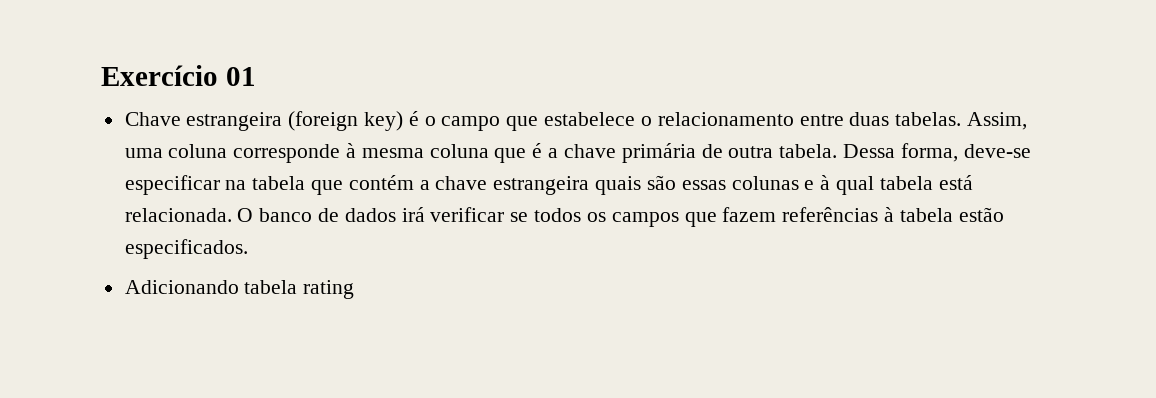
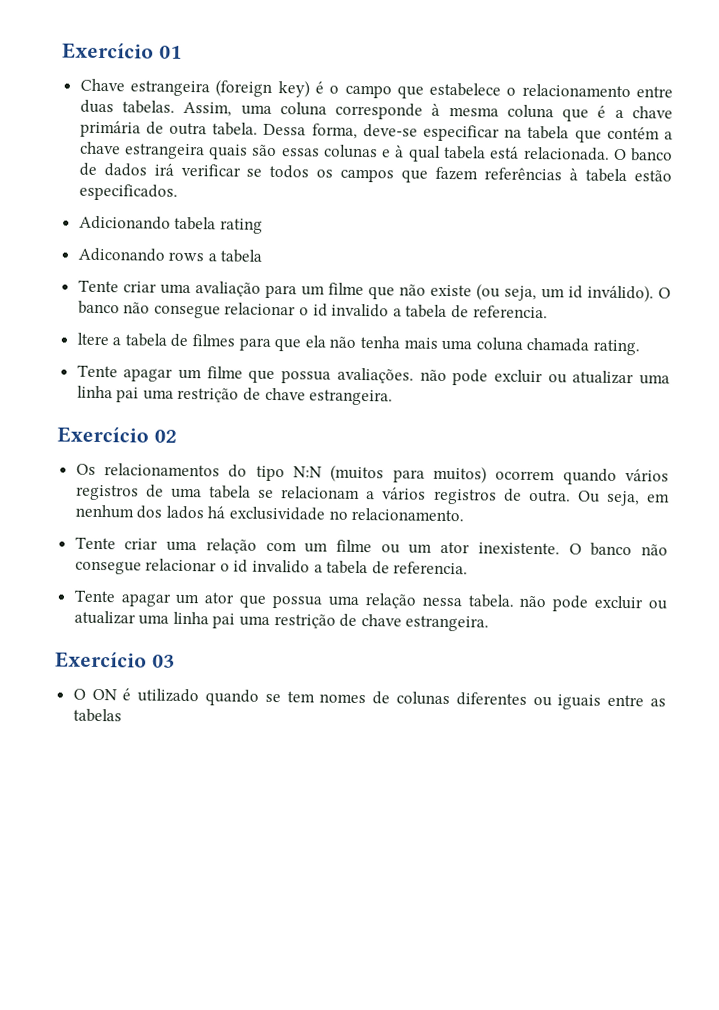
(355, 289) none -> [77,247,263,263] [77,279,671,303] [77,300,548,319] [76,332,640,356] [76,364,670,386] [76,385,394,406] [57,426,177,444] [75,463,669,485] [75,484,670,507] [74,504,465,522] [74,536,668,557] [74,558,469,575] [73,589,667,612] [73,610,490,632] [55,651,175,669] [72,688,666,710] [72,708,122,723] // Adiconando rows a tabela // Tente criar uma avaliação para um filme que não existe (ou seja, um id inválido). O banco não consegue relacionar o id invalido a tabela de referencia. // ltere a tabela de filmes para que ela não tenha mais uma coluna chamada rating. // Tente apagar um filme que possua avaliações. não pode excluir ou atualizar uma linha pai uma restrição de chave estrangeira. // Exercício 02 // Os relacionamentos do tipo N:N (muitos para muitos) ocorrem quando vários registros de uma tabela se relacionam a vários registros de outra. Ou seja, em nenhum dos lados há exclusividade no relacionamento. // Tente criar uma relação com um filme ou um ator inexistente. O banco não consegue relacionar o id invalido a tabela de referencia. // Tente apagar um ator que possua uma relação nessa tabela. não pode excluir ou atualizar uma linha pai uma restrição de chave estrangeira. // Exercício 03 // O ON é utilizado quando se tem nomes de colunas diferentes ou iguais entre as tabelas

